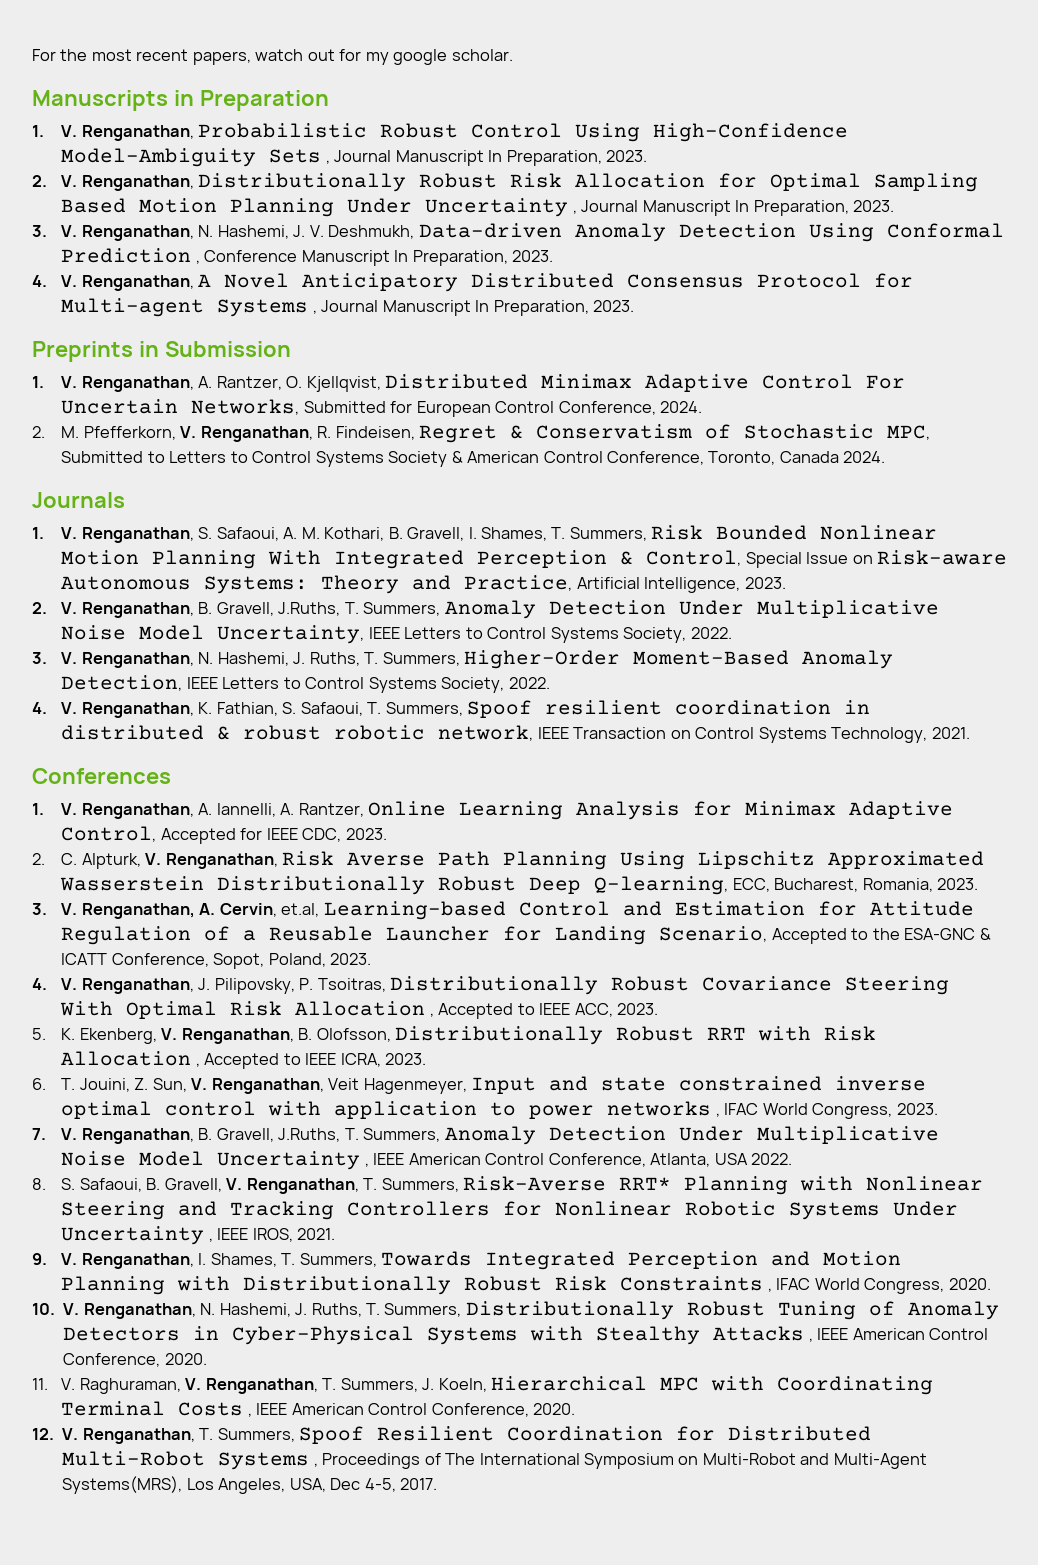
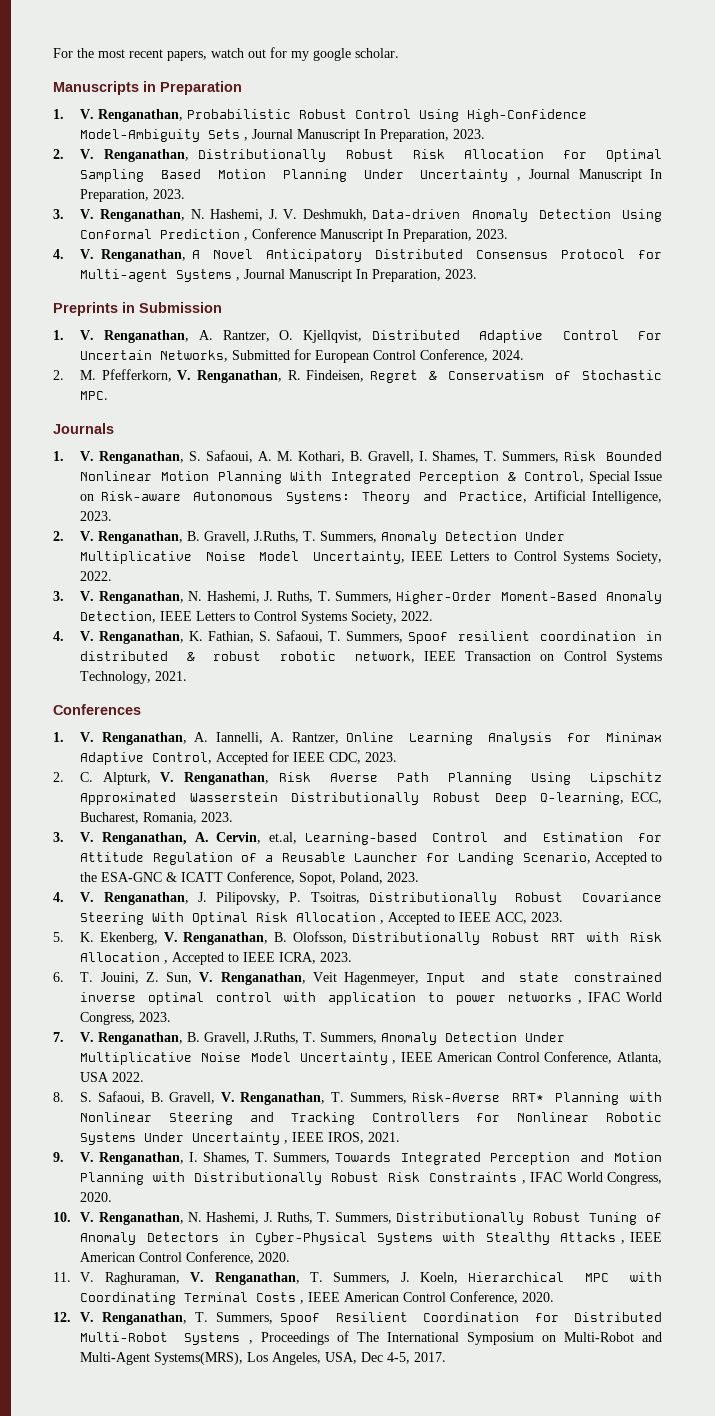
[541,374,633,389] Minimax -> (460, 335) none
[887,425,931,440] [61,451,886,467] MPC, Submitted to Letters to Control Systems Society & American Control Conference, Toronto, Canada 2024. -> [80,391,109,400] MPC.

